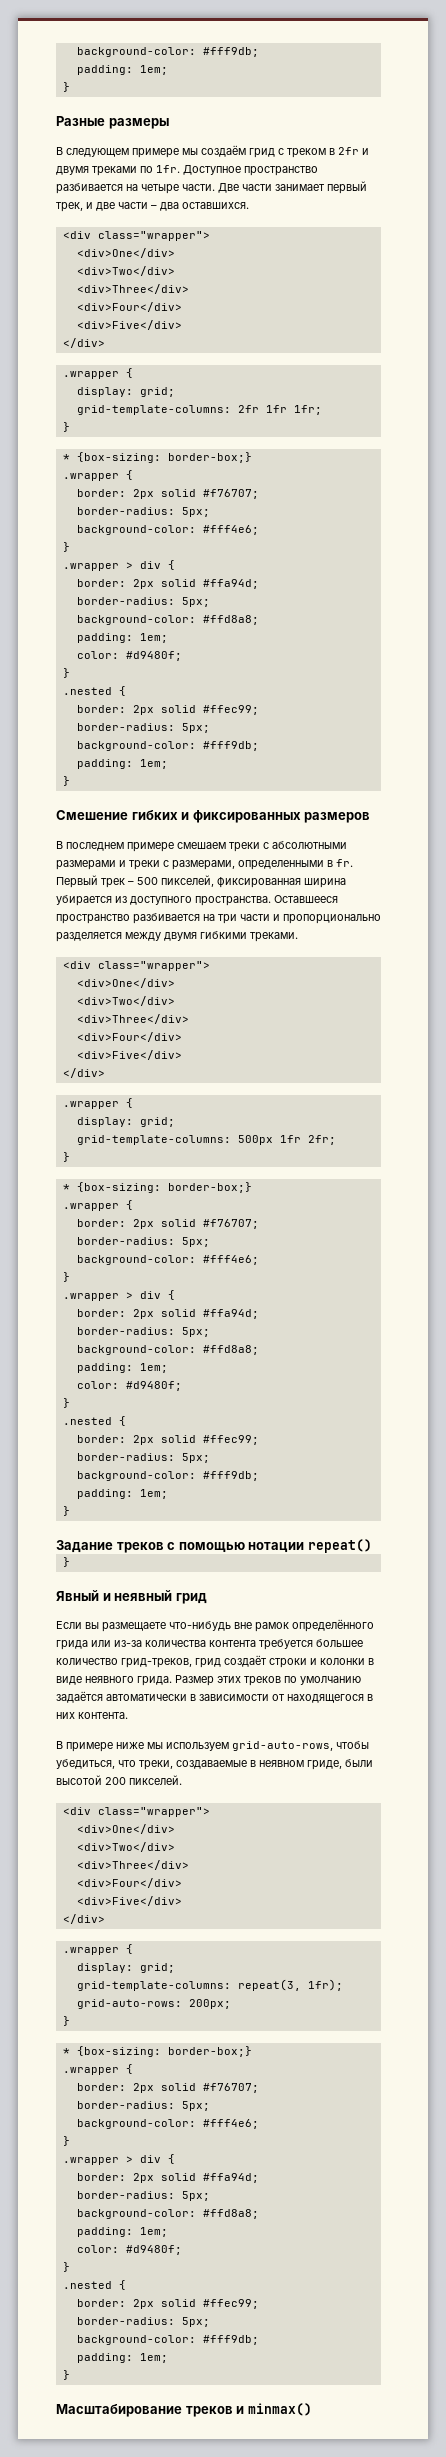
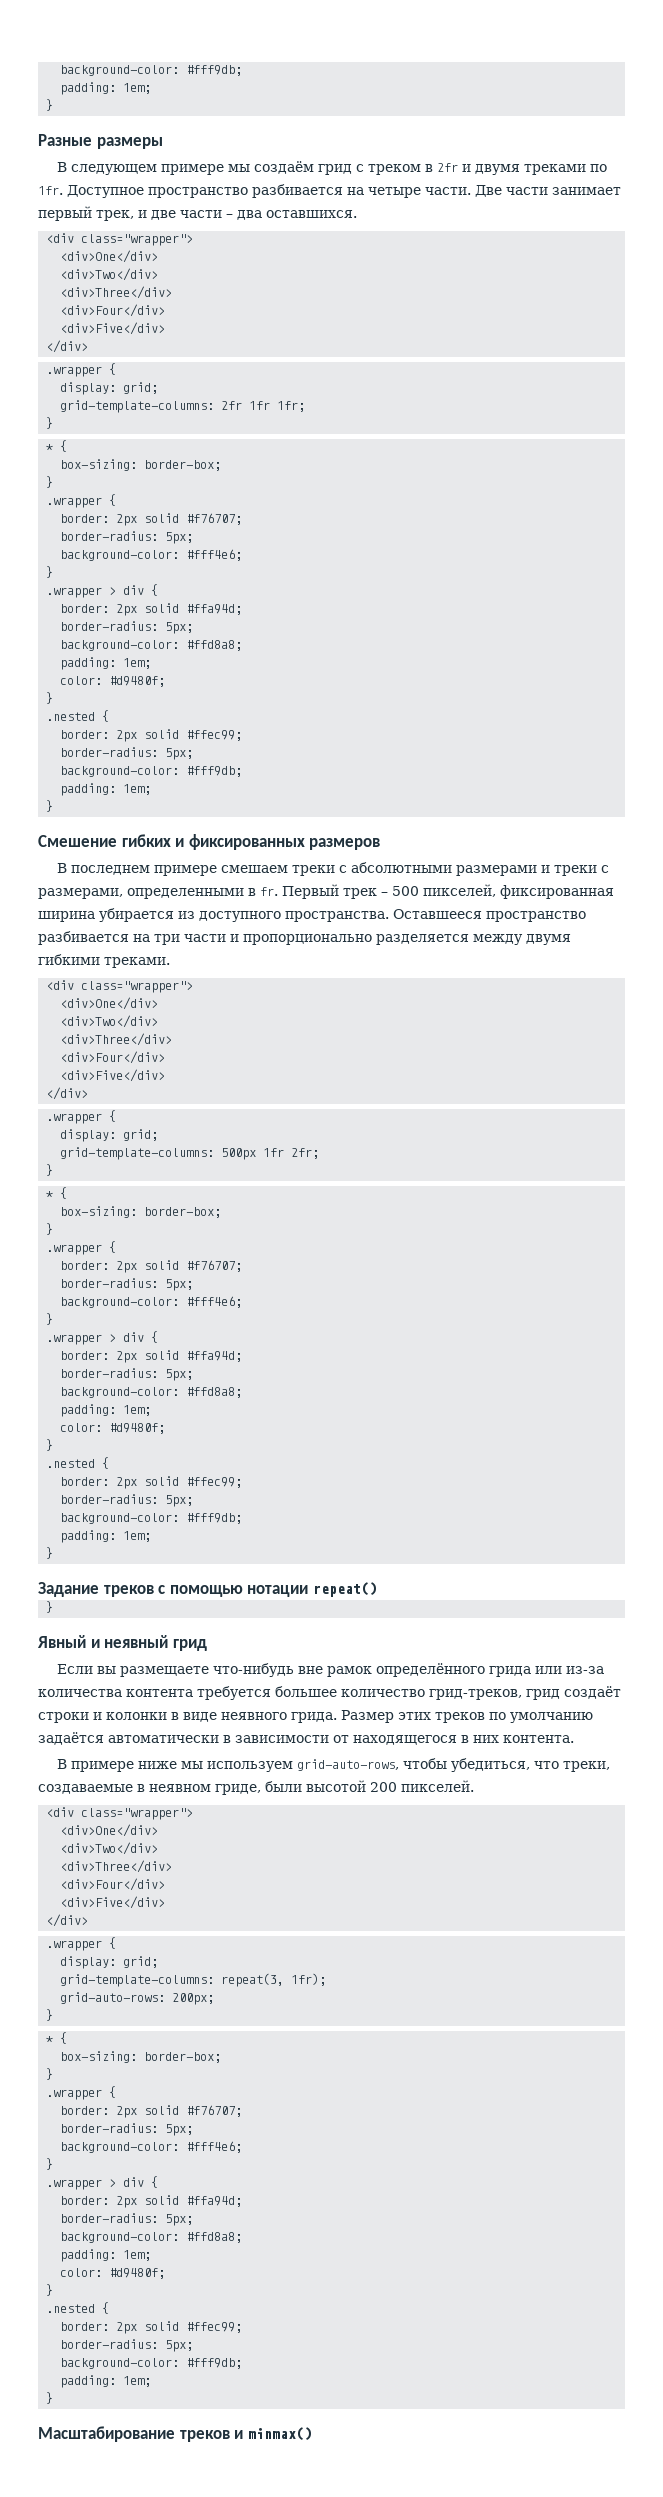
[76,452,252,463] {box-sizing: border-box;} -> [60,440,68,452] [60,459,222,471] [46,476,54,488] { // box-sizing: border-box; // }
[76,1182,252,1193] {box-sizing: border-box;} -> [60,1187,68,1199] [60,1206,222,1218] [46,1223,54,1235] { // box-sizing: border-box; // }
[76,2046,252,2057] {box-sizing: border-box;} -> [60,2032,68,2044] [60,2051,222,2063] [46,2068,54,2080] { // box-sizing: border-box; // }

